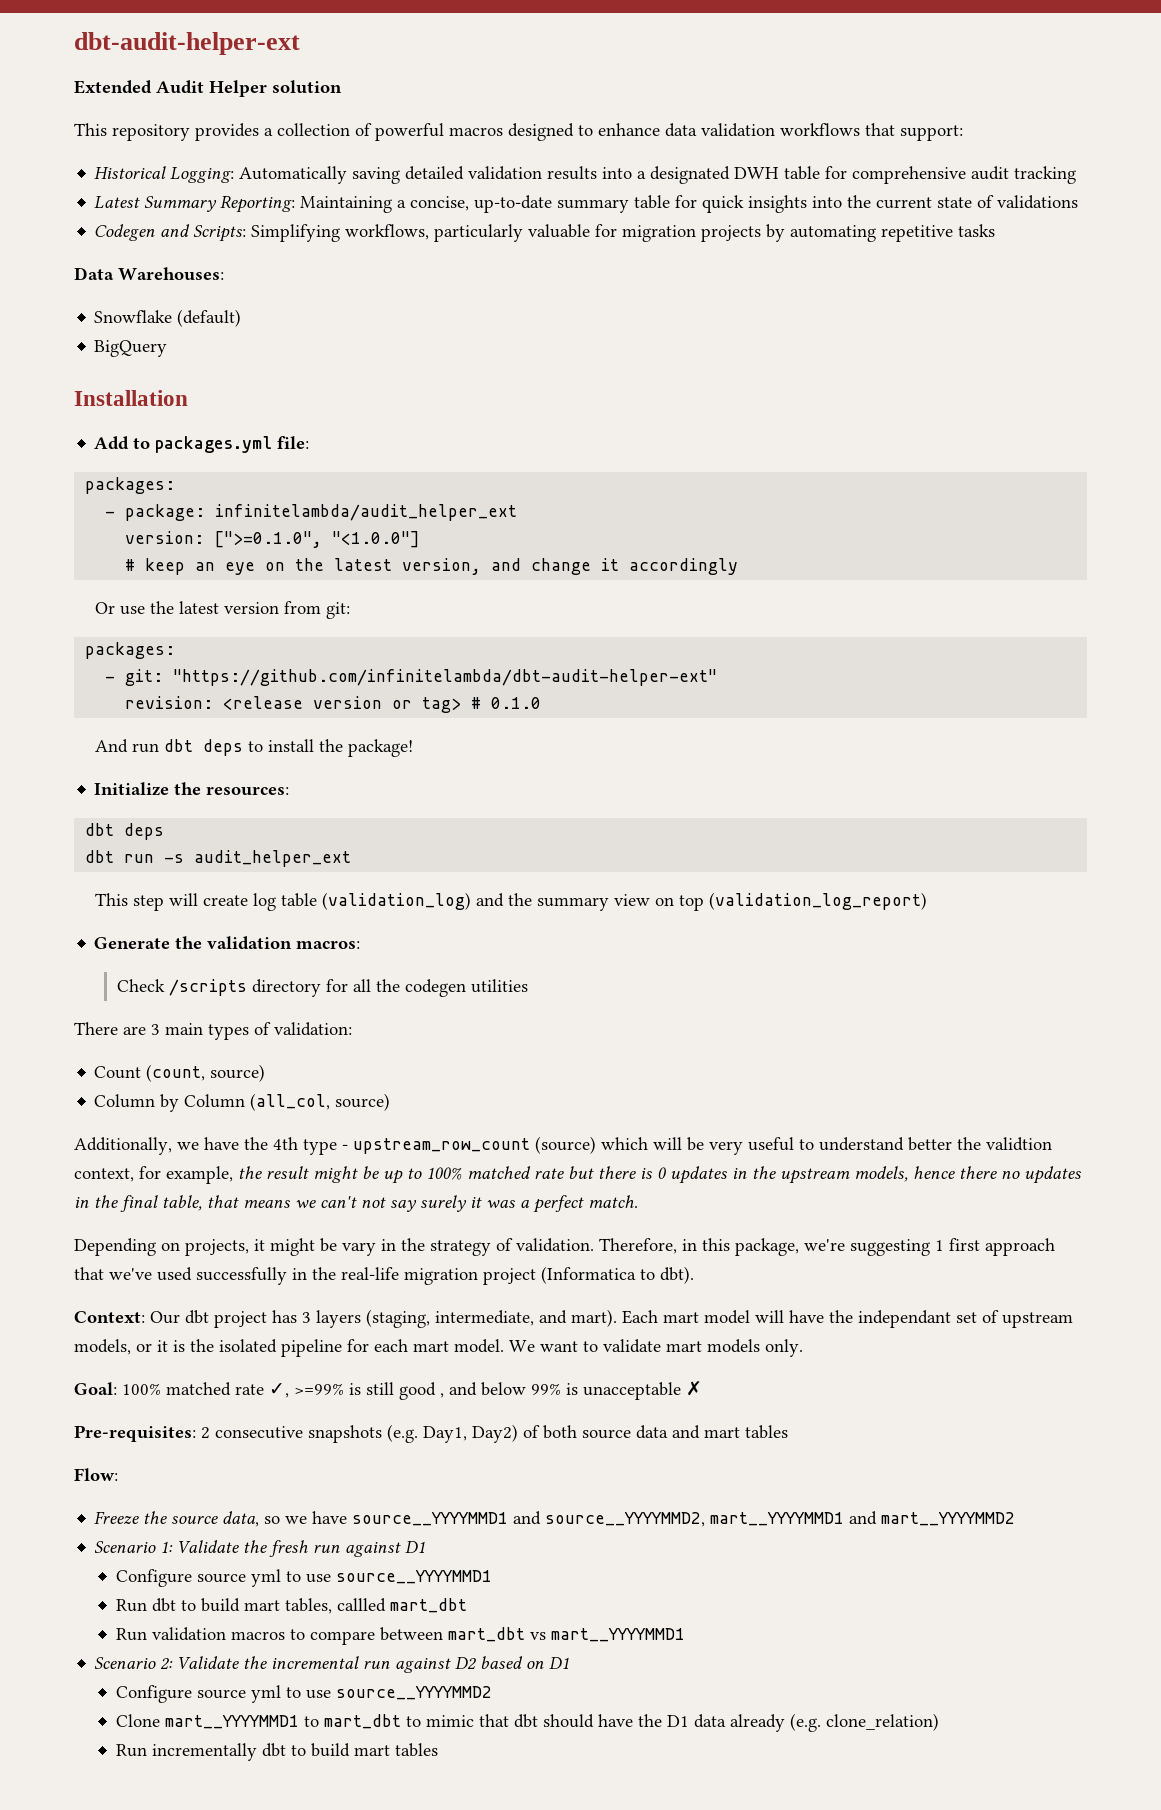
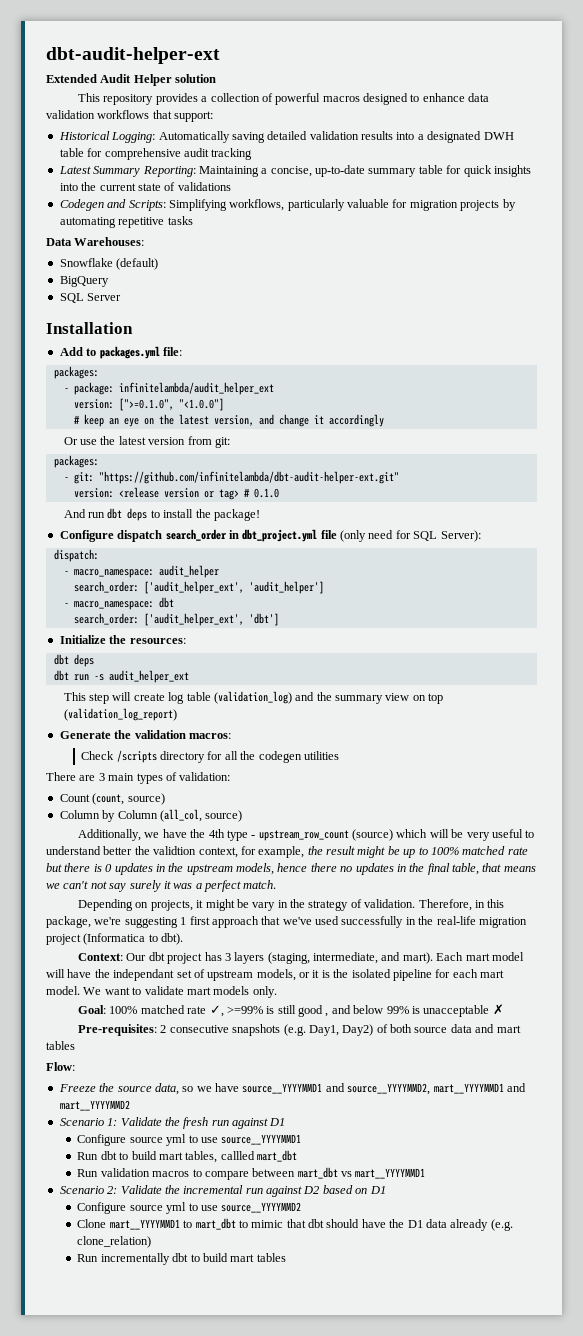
(168, 348) none -> [59,293,122,303] // SQL Server
[173,669,718,686] [125,696,214,709] "https://github.com/infinitelambda/dbt-audit-helper-ext" // revision: -> [98,471,399,484] [73,488,114,498] "https://github.com/infinitelambda/dbt-audit-helper-ext.git" // version:
(414, 748) none -> [59,529,481,542] [53,549,99,562] [63,565,219,578] [73,581,324,594] [63,597,174,610] [73,613,279,626] // Configure dispatch search_order in dbt_project.yml file (only need for SQL Server): // dispatch: // - macro_namespace: audit_helper // search_order: ['audit_helper_ext', 'audit_helper'] // - macro_namespace: dbt // search_order: ['audit_helper_ext', 'dbt']

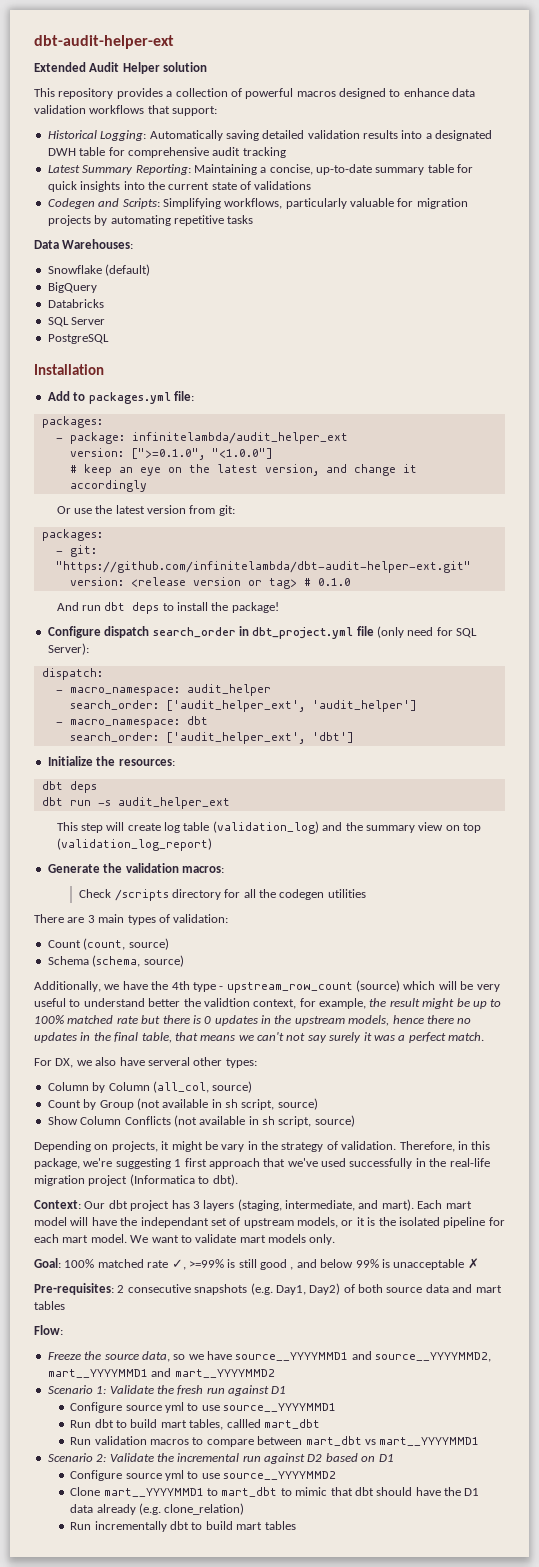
(109, 281) none -> [47,299,104,308] // Databricks
(122, 297) none -> [47,334,109,344] // PostgreSQL
[59,809,202,822] Column by Column (all_col, -> [47,955,141,967] Schema (schema,
(277, 884) none -> [34,1057,257,1068] [47,1081,253,1093] [47,1098,318,1110] [47,1115,355,1127] // For DX, we also have serveral other types: // Column by Column (all_col, source) // Count by Group (not available in sh script, source) // Show Column Conflicts (not available in sh script, source)

